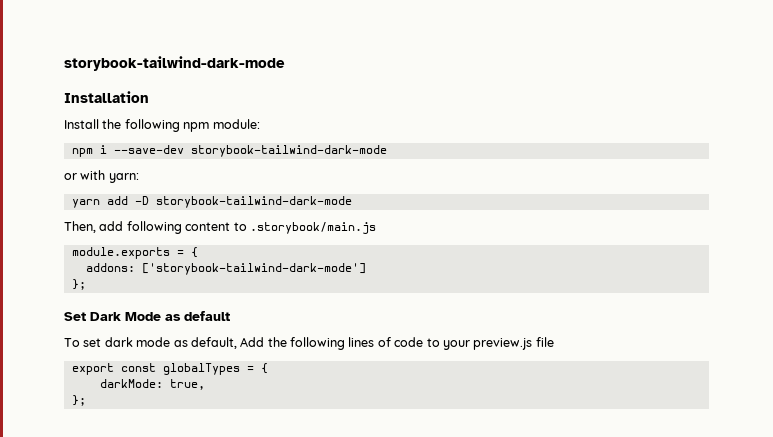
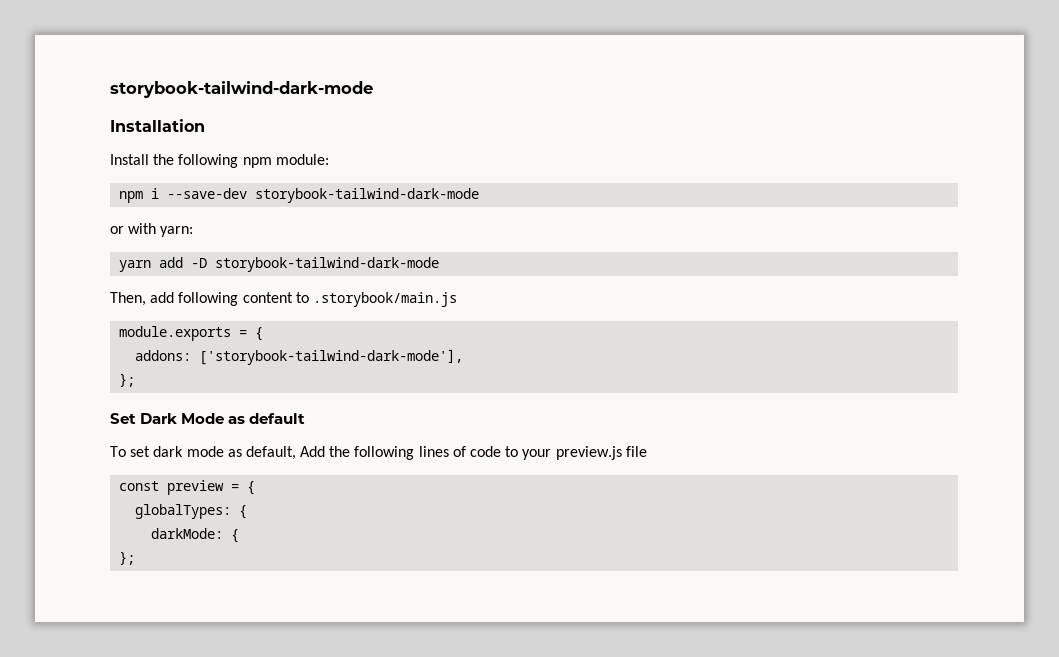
[141,263,366,275] ['storybook-tailwind-dark-mode'] -> [199,349,464,365] ['storybook-tailwind-dark-mode'],
[71,363,268,375] export const globalTypes = { -> [119,480,256,495] [135,504,248,519] const preview = { // globalTypes: {
[169,379,205,390] true, -> [231,529,240,543] {

